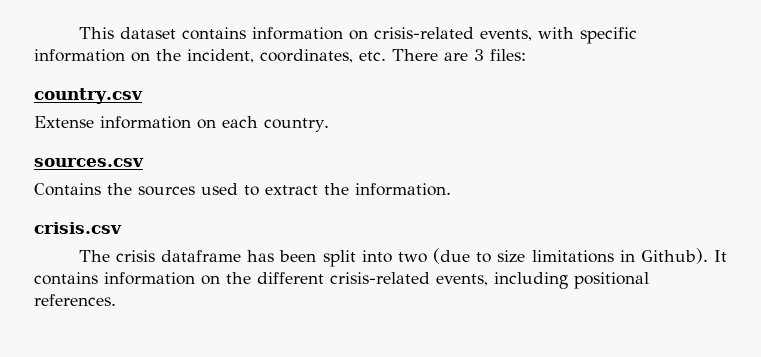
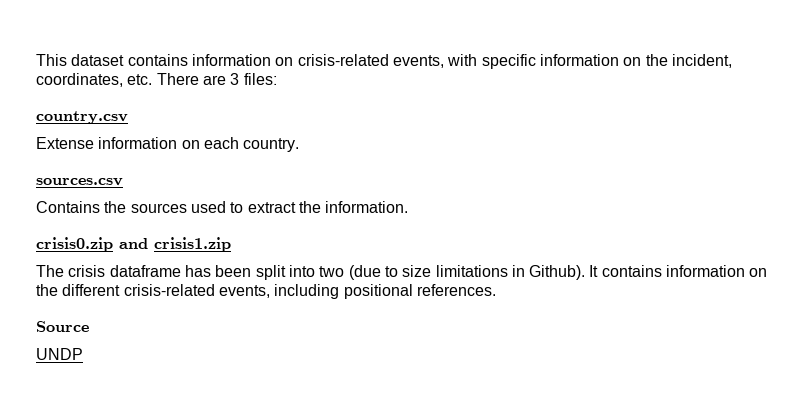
[34,222,122,234] crisis.csv -> [36,237,231,252] crisis0.zip and crisis1.zip
(116, 300) none -> [36,321,89,332] [36,348,83,360] // Source // UNDP

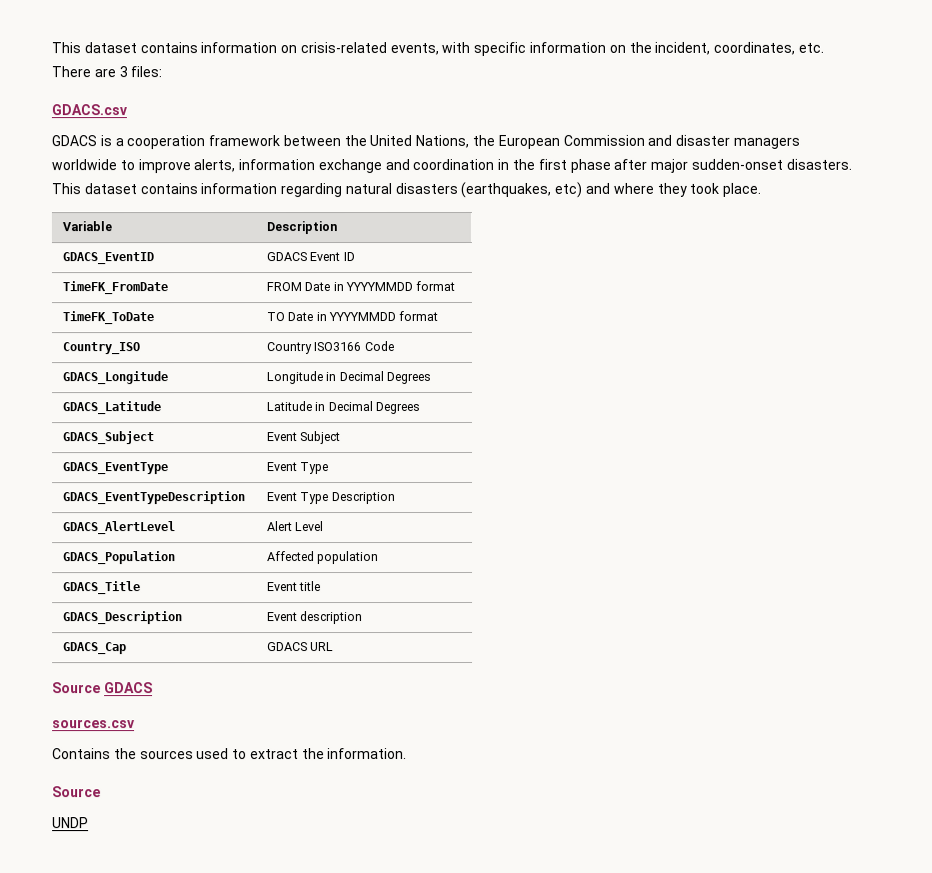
[36,111,128,124] [36,137,300,152] country.csv // Extense information on each country. -> [51,104,127,116] [51,134,800,150] [51,158,852,174] [51,181,762,199] [61,221,112,232] [265,221,337,235] [61,252,154,265] [265,252,355,262] [61,281,168,295] [265,281,456,292] [61,311,154,325] [265,311,439,322] [61,342,140,355] [265,341,394,355] [61,371,168,385] [265,371,431,385] [61,401,161,415] [265,401,420,415] [61,431,155,445] [265,431,342,445] [62,462,169,475] [266,462,330,475] [62,491,246,505] [266,492,396,505] [62,521,176,535] [266,521,325,532] [62,551,176,565] [266,551,380,565] [62,581,141,595] [266,581,322,592] [62,611,183,625] [266,611,364,625] [62,642,127,655] [266,642,335,652] [52,682,153,694] GDACS.csv // GDACS is a cooperation framework between the United Nations, the European Commission and disaster managers worldwide to improve alerts, information exchange and coordination in the first phase after major sudden-onset disasters. This dataset contains information regarding natural disasters (earthquakes, etc) and where they took place. // Variable | Description // GDACS_EventID | GDACS Event ID // TimeFK_FromDate | FROM Date in YYYYMMDD format // TimeFK_ToDate | TO Date in YYYYMMDD format // Country_ISO | Country ISO3166 Code // GDACS_Longitude | Longitude in Decimal Degrees // GDACS_Latitude | Latitude in Decimal Degrees // GDACS_Subject | Event Subject // GDACS_EventType | Event Type // GDACS_EventTypeDescription | Event Type Description // GDACS_AlertLevel | Alert Level // GDACS_Population | Affected population // GDACS_Title | Event title // GDACS_Description | Event description // GDACS_Cap | GDACS URL // Source GDACS
[36,237,231,252] [36,265,768,280] [36,284,496,299] // crisis0.zip and crisis1.zip // The crisis dataframe has been split into two (due to size limitations in Github). It contains information on the different crisis-related events, including positional references. -> (408, 754) none

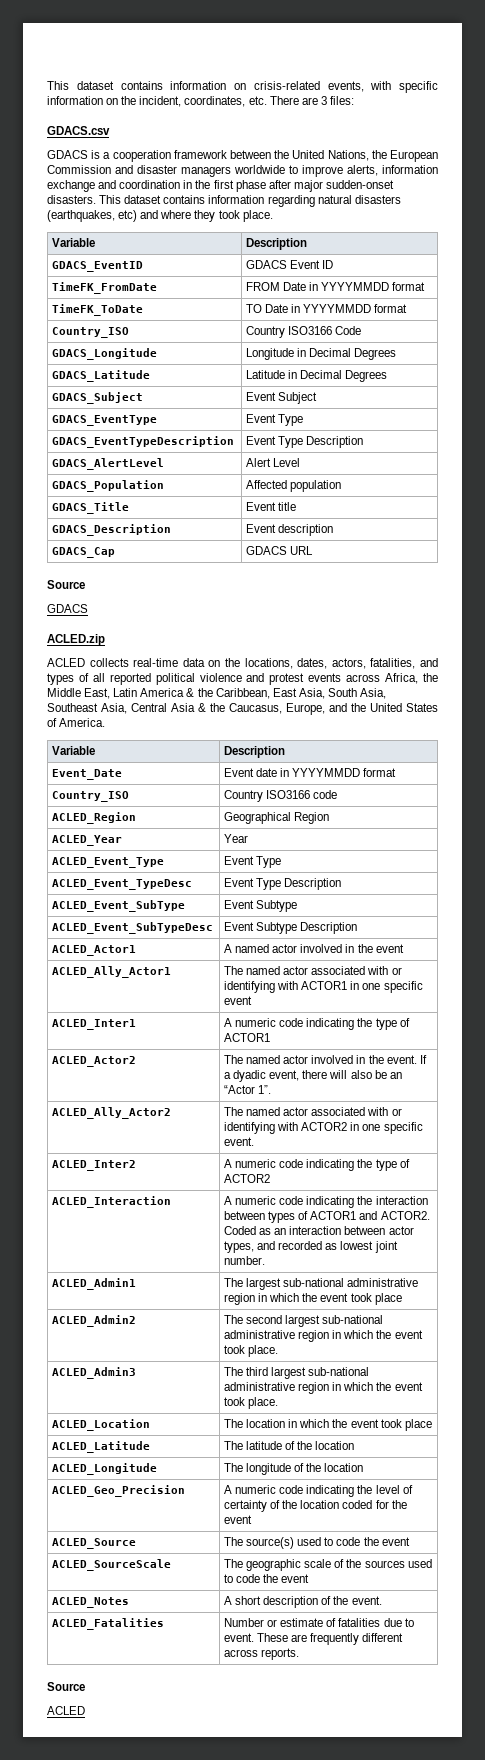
(101, 688) none -> (85, 584) //
[52,719,135,729] [52,748,408,760] [52,786,101,798] [52,817,89,829] sources.csv // Contains the sources used to extract the information. // Source // UNDP -> [47,634,105,646] [47,658,438,669] [47,673,438,685] [47,688,387,699] [47,703,438,715] [47,718,106,727] [52,746,96,755] [224,746,286,758] [52,769,123,780] [224,768,397,777] [52,791,130,802] [224,790,338,802] [52,812,137,824] [224,812,330,824] [52,835,123,846] [224,834,249,843] [52,857,165,868] [224,856,282,868] [52,879,193,890] [224,878,342,890] [52,900,186,912] [224,900,298,912] [52,922,214,934] [224,922,358,934] [52,945,137,956] [224,944,404,953] [52,966,172,978] [224,966,402,975] [224,981,423,993] [224,996,253,1005] [52,1019,137,1030] [224,1018,410,1030] [224,1033,271,1042] [52,1056,137,1067] [224,1055,427,1064] [224,1070,402,1082] [224,1085,272,1094] [52,1107,172,1119] [224,1107,402,1116] [224,1122,423,1134] [224,1137,255,1146] [52,1160,137,1171] [224,1159,410,1171] [224,1174,271,1183] [52,1196,172,1208] [224,1196,428,1208] [224,1211,430,1223] [224,1226,414,1235] [224,1241,398,1253] [224,1256,266,1265] [52,1278,137,1290] [224,1278,419,1290] [224,1293,402,1305] [52,1315,137,1327] [224,1315,384,1327] [224,1330,423,1342] [224,1345,279,1357] [52,1367,137,1379] [224,1367,370,1379] [224,1382,423,1394] [224,1397,279,1409] [52,1419,151,1431] [224,1419,432,1431] [52,1441,151,1453] [224,1441,355,1450] [52,1463,158,1475] [224,1463,364,1475] [52,1485,186,1497] [224,1485,413,1497] [224,1500,407,1512] [224,1515,253,1524] [52,1538,137,1549] [224,1537,410,1549] [52,1559,172,1571] [224,1559,432,1571] [224,1574,310,1583] [52,1597,130,1608] [224,1596,382,1608] [52,1618,165,1630] [224,1618,414,1627] [224,1633,404,1645] [224,1648,300,1660] [47,1682,85,1691] [47,1706,85,1715] ACLED.zip // ACLED collects real-time data on the locations, dates, actors, fatalities, and types of all reported political violence and protest events across Africa, the Middle East, Latin America & the Caribbean, East Asia, South Asia, Southeast Asia, Central Asia & the Caucasus, Europe, and the United States of America. // Variable | Description // Event_Date | Event date in YYYYMMDD format // Country_ISO | Country ISO3166 code // ACLED_Region | Geographical Region // ACLED_Year | Year // ACLED_Event_Type | Event Type // ACLED_Event_TypeDesc | Event Type Description // ACLED_Event_SubType | Event Subtype // ACLED_Event_SubTypeDesc | Event Subtype Description // ACLED_Actor1 | A named actor involved in the event // ACLED_Ally_Actor1 | The named actor associated with or identifying with ACTOR1 in one specific event // ACLED_Inter1 | A numeric code indicating the type of ACTOR1 // ACLED_Actor2 | The named actor involved in the event. If a dyadic event, there will also be an “Actor 1”. // ACLED_Ally_Actor2 | The named actor associated with or identifying with ACTOR2 in one specific event. // ACLED_Inter2 | A numeric code indicating the type of ACTOR2 // ACLED_Interaction | A numeric code indicating the interaction between types of ACTOR1 and ACTOR2. Coded as an interaction between actor types, and recorded as lowest joint number. // ACLED_Admin1 | The largest sub-national administrative region in which the event took place // ACLED_Admin2 | The second largest sub-national administrative region in which the event took place. // ACLED_Admin3 | The third largest sub-national administrative region in which the event took place. // ACLED_Location | The location in which the event took place // ACLED_Latitude | The latitude of the location // ACLED_Longitude | The longitude of the location // ACLED_Geo_Precision | A numeric code indicating the level of certainty of the location coded for the event // ACLED_Source | The source(s) used to code the event // ACLED_SourceScale | The geographic scale of the sources used to code the event // ACLED_Notes | A short description of the event. // ACLED_Fatalities | Number or estimate of fatalities due to event. These are frequently different across reports. // Source // ACLED

